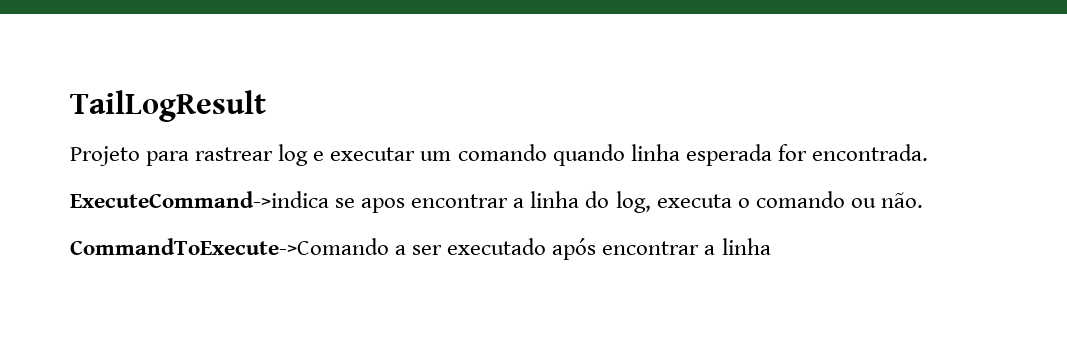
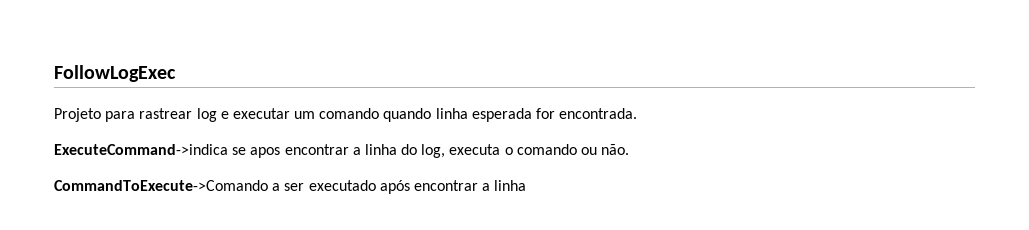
[70,90,266,122] TailLogResult -> [54,65,176,82] FollowLogExec

